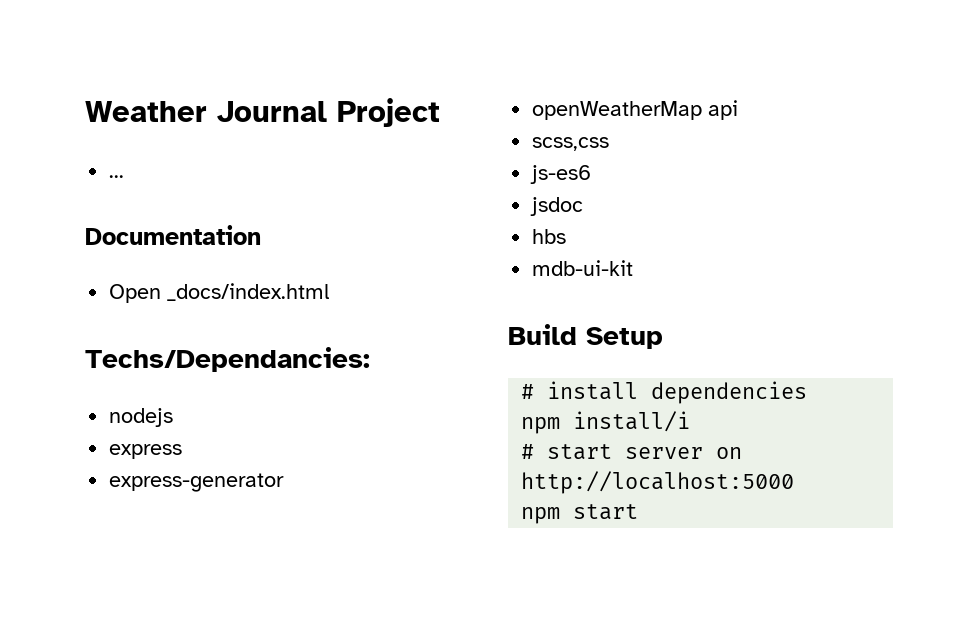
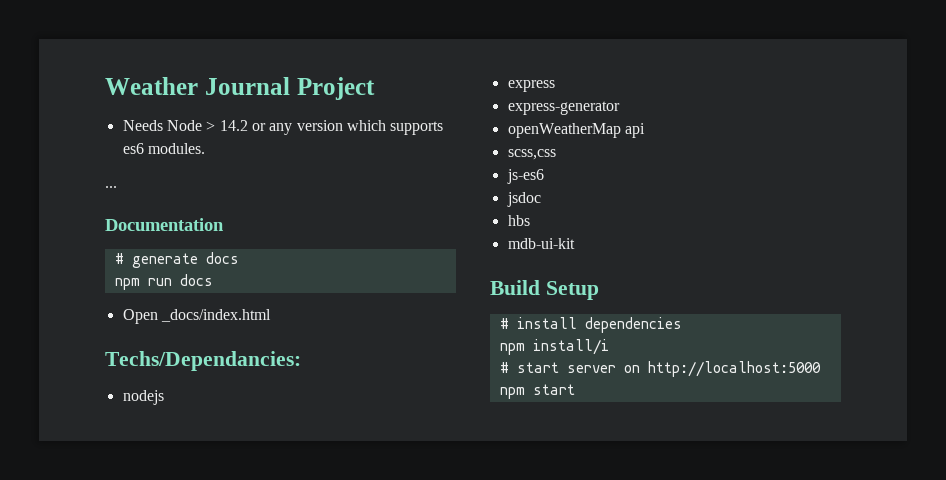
[109,175,125,178] [85,225,261,245] ... // Documentation -> [122,120,444,135] [122,143,205,154] [105,186,117,188] [105,218,224,231] [114,252,239,268] [114,274,213,290] Needs Node > 14.2 or any version which supports es6 modules. // ... // Documentation // # generate docs // npm run docs

